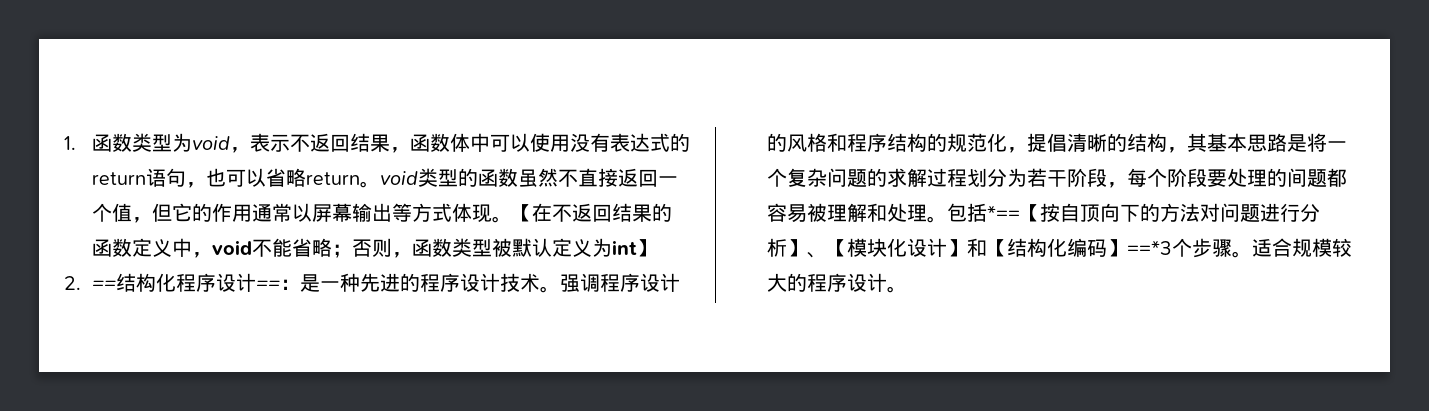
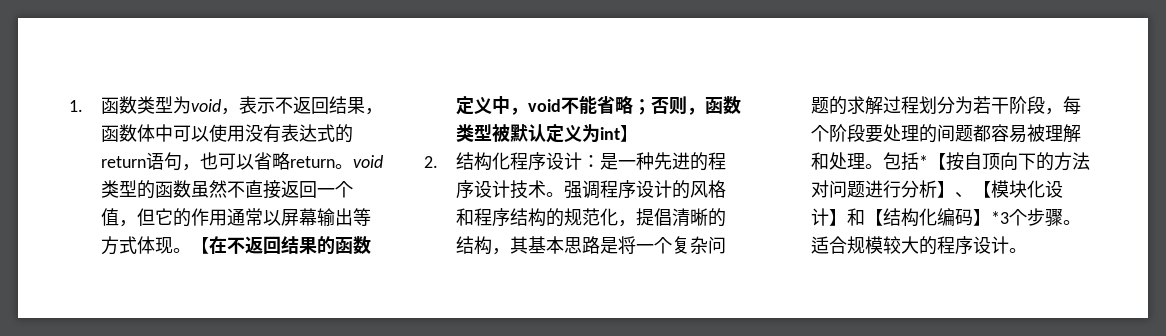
[91,280,116,290] == -> (438, 162) none
[255,280,280,290] == -> (583, 161) none
[986,205,1020,220] *== -> [919,155,929,168] *
[1126,240,1172,255] ==*3 -> [991,211,1010,224] *3

